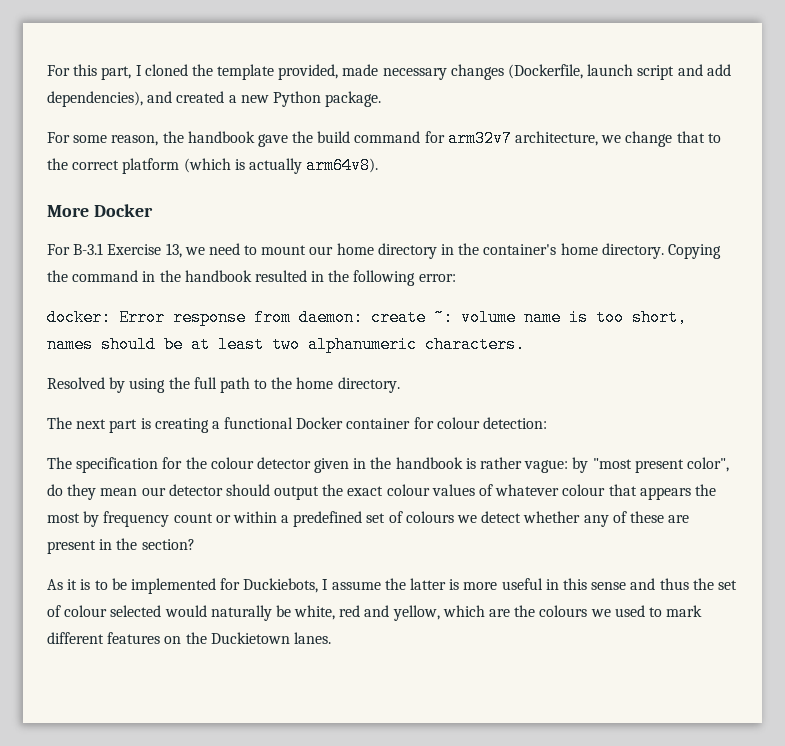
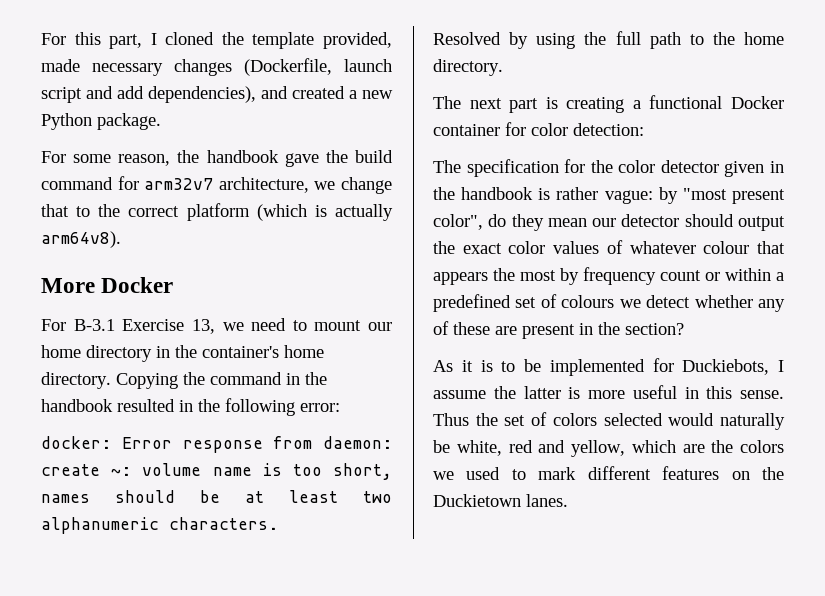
[436,417,480,429] colour -> [531,123,568,136] color
[210,457,254,469] colour -> [618,160,656,173] color
[386,484,430,496] colour -> [508,241,546,254] color
[591,578,689,590] sense and thus -> [740,390,784,399] [433,413,469,426] sense. Thus
[64,605,108,617] colour -> [552,413,597,426] colors
[539,605,588,617] colours -> [740,440,784,453] colors

